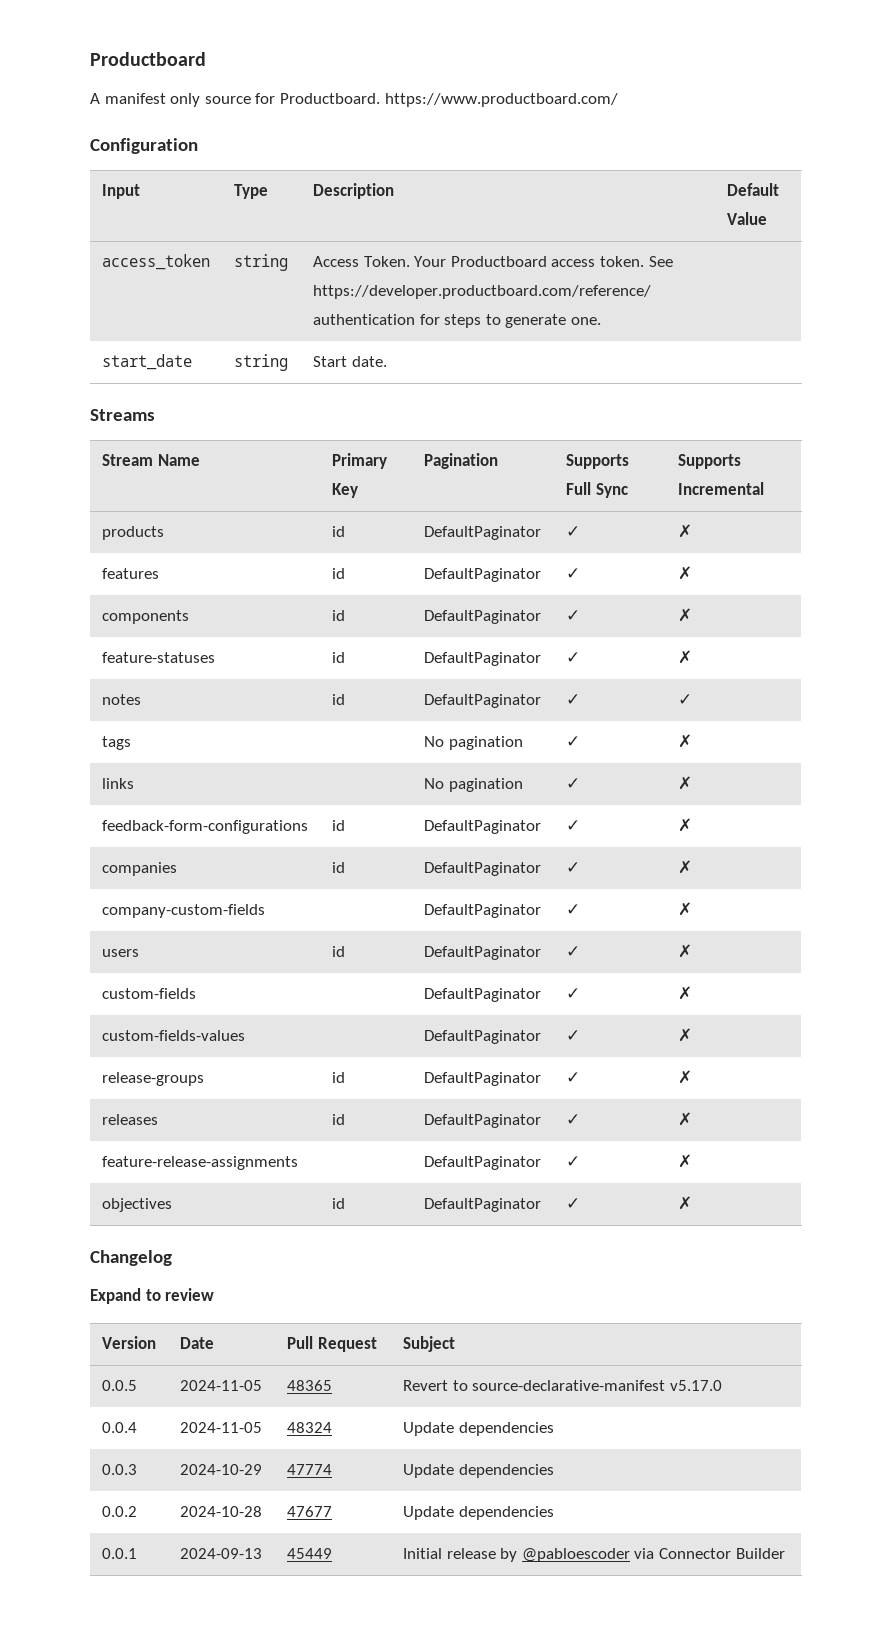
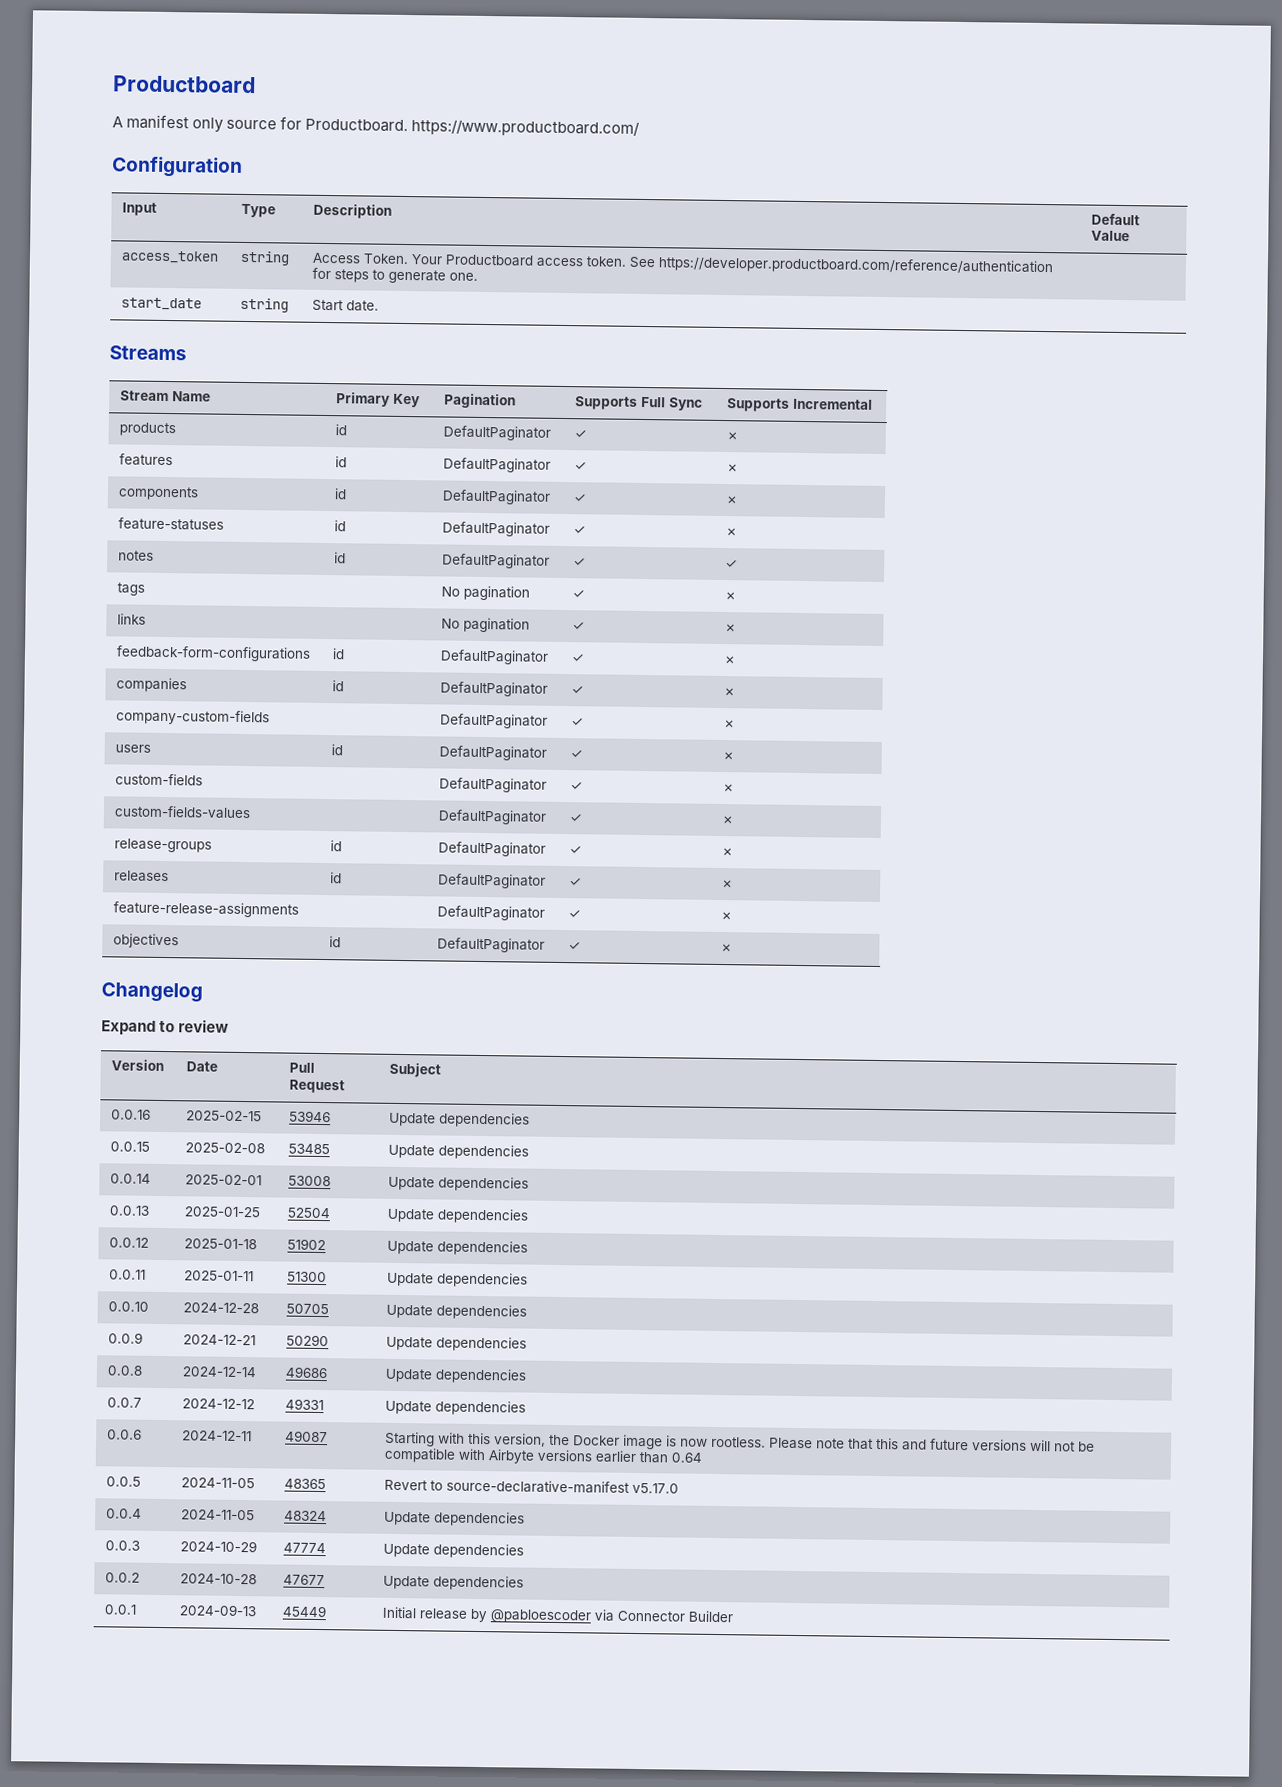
(455, 1344) none -> [111,1109,152,1120] [186,1110,263,1122] [289,1110,332,1123] [389,1112,531,1128] [110,1141,151,1152] [185,1142,266,1154] [288,1143,331,1155] [388,1144,530,1160] [110,1173,152,1184] [185,1174,263,1186] [288,1175,332,1187] [388,1176,530,1192] [109,1205,151,1216] [184,1206,262,1218] [287,1207,332,1219] [387,1208,530,1224] [109,1237,150,1248] [184,1238,258,1250] [287,1238,327,1251] [387,1240,529,1256] [109,1269,147,1280] [184,1270,255,1282] [287,1271,328,1283] [387,1272,529,1288] [108,1301,150,1312] [183,1302,260,1314] [286,1303,330,1315] [386,1304,528,1320] [108,1332,144,1344] [183,1334,257,1346] [286,1334,330,1347] [386,1336,528,1352] [107,1365,144,1376] [182,1366,258,1378] [285,1366,329,1379] [385,1368,528,1384] [107,1397,143,1408] [182,1398,256,1410] [285,1398,325,1411] [385,1400,527,1416] [107,1429,143,1440] [182,1430,253,1442] [285,1430,329,1443] [385,1431,1096,1452] [384,1447,703,1464] // 0.0.16 | 2025-02-15 | 53946 | Update dependencies // 0.0.15 | 2025-02-08 | 53485 | Update dependencies // 0.0.14 | 2025-02-01 | 53008 | Update dependencies // 0.0.13 | 2025-01-25 | 52504 | Update dependencies // 0.0.12 | 2025-01-18 | 51902 | Update dependencies // 0.0.11 | 2025-01-11 | 51300 | Update dependencies // 0.0.10 | 2024-12-28 | 50705 | Update dependencies // 0.0.9 | 2024-12-21 | 50290 | Update dependencies // 0.0.8 | 2024-12-14 | 49686 | Update dependencies // 0.0.7 | 2024-12-12 | 49331 | Update dependencies // 0.0.6 | 2024-12-11 | 49087 | Starting with this version, the Docker image is now rootless. Please note that this and future versions will not be compatible with Airbyte versions earlier than 0.64

